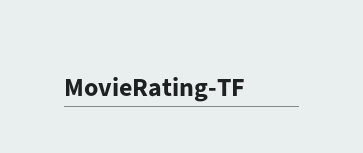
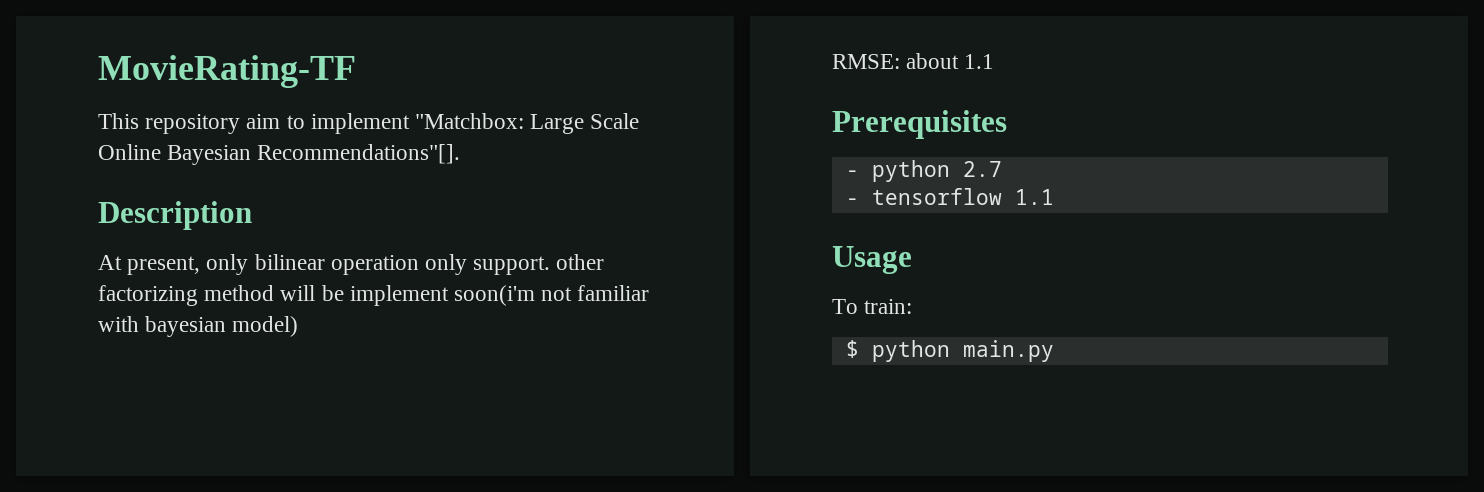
(245, 89) none -> [98,113,640,134] [98,144,461,165] [98,201,252,230] [98,254,605,275] [98,285,650,306] [98,316,299,337] [832,53,995,69] [832,110,1007,139] [845,160,1002,182] [845,188,1054,205] [832,246,912,274] [832,299,913,314] [845,340,1054,362] // This repository aim to implement "Matchbox: Large Scale Online Bayesian Recommendations"[]. // Description // At present, only bilinear operation only support. other factorizing method will be implement soon(i'm not familiar with bayesian model) // RMSE: about 1.1 // Prerequisites // - python 2.7 // - tensorflow 1.1 // Usage // To train: // $ python main.py

